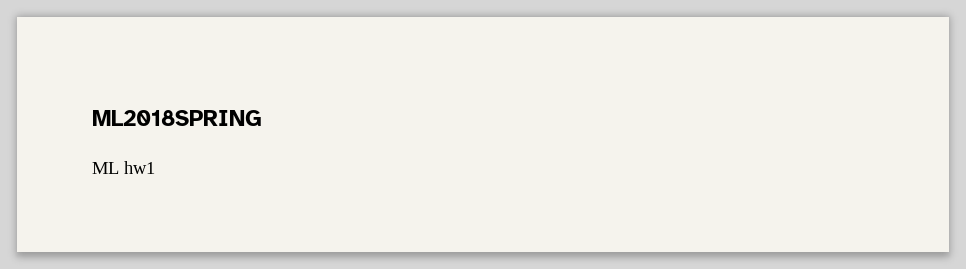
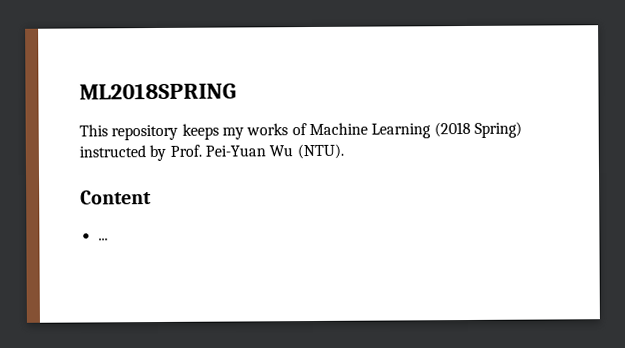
[92,161,155,174] ML hw1 -> [79,121,522,141] [79,143,344,162] [80,190,152,205] [97,238,108,241] This repository keeps my works of Machine Learning (2018 Spring) instructed by Prof. Pei-Yuan Wu (NTU). // Content // ...

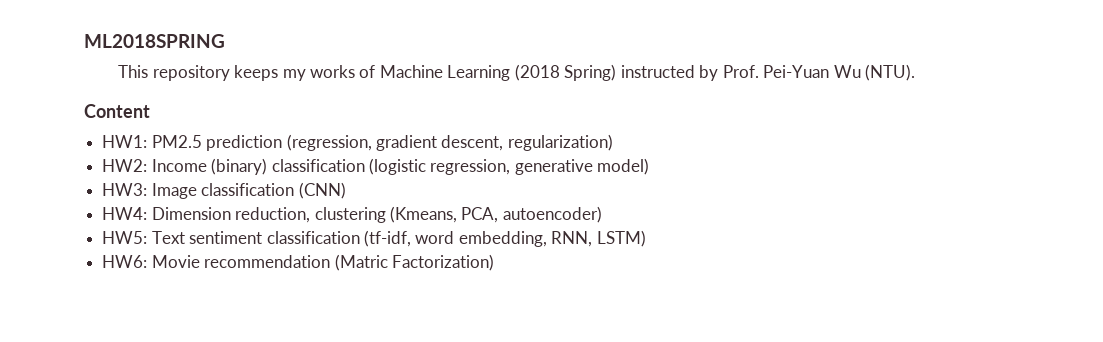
[97,238,108,241] ... -> [102,134,613,151] [102,158,650,175] [102,182,346,199] [102,206,602,223] [102,230,646,247] [102,254,494,271] HW1: PM2.5 prediction (regression, gradient descent, regularization) // HW2: Income (binary) classification (logistic regression, generative model) // HW3: Image classification (CNN) // HW4: Dimension reduction, clustering (Kmeans, PCA, autoencoder) // HW5: Text sentiment classification (tf-idf, word embedding, RNN, LSTM) // HW6: Movie recommendation (Matric Factorization)

